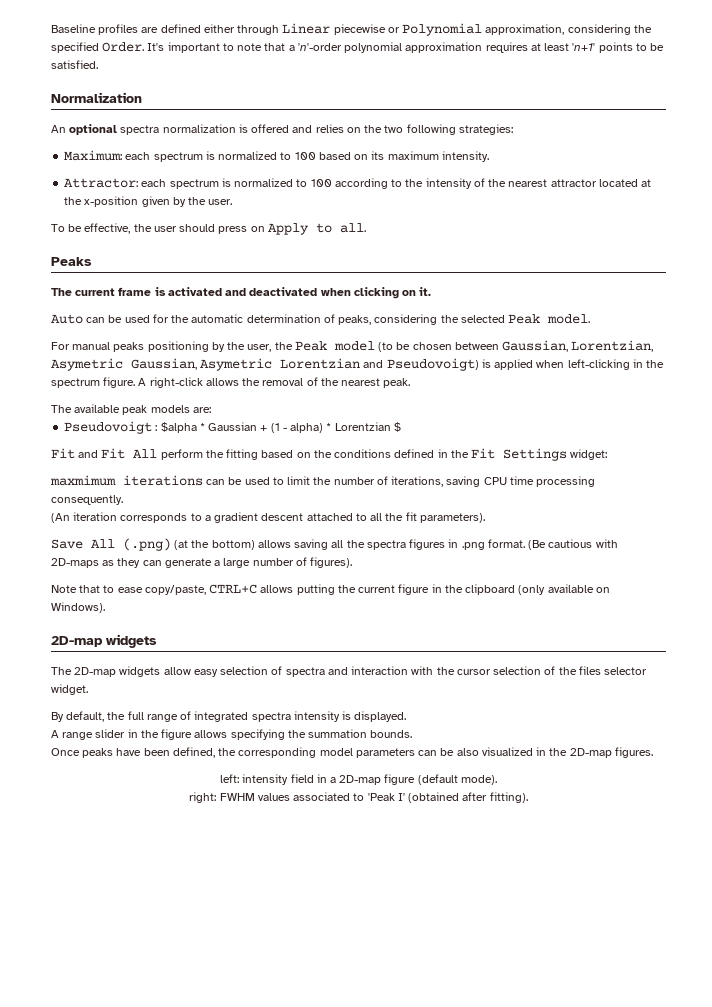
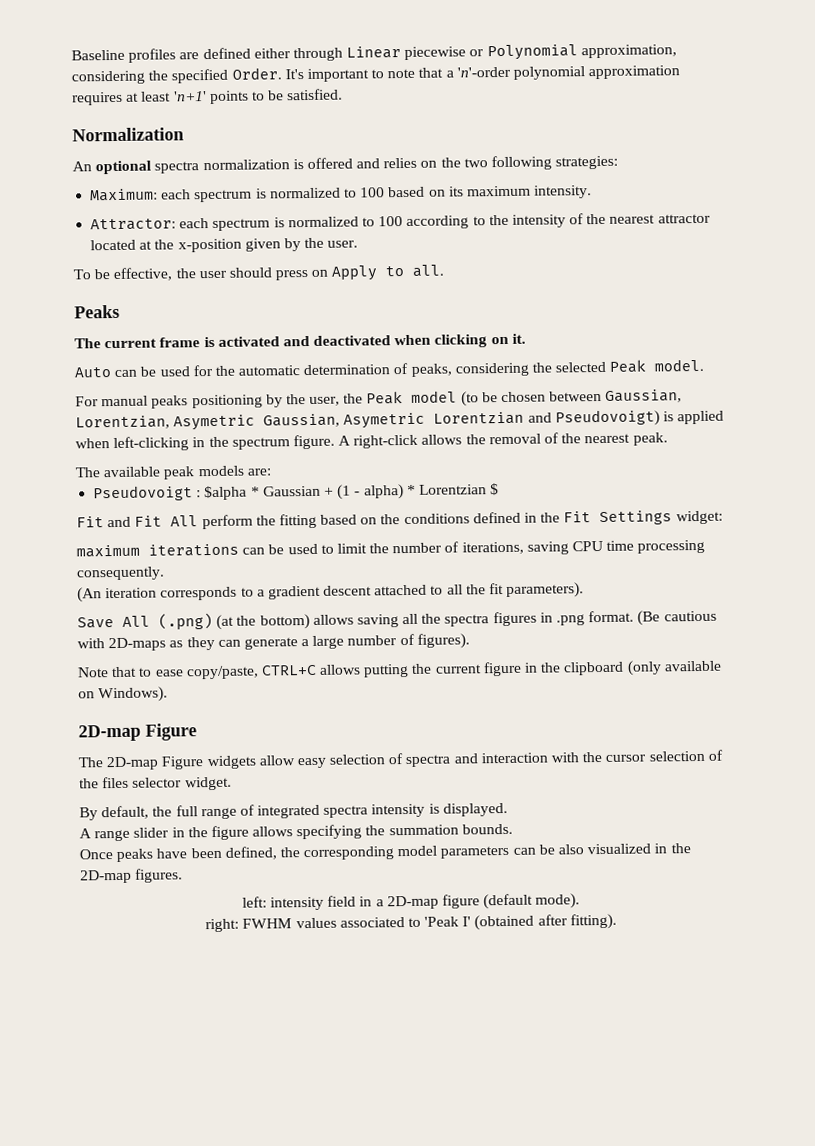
[50,475,116,486] maxmimum -> [76,544,140,558] maximum
[106,634,157,648] widgets -> [145,723,197,741] Figure
(117, 672) none -> [161,756,205,770] Figure

